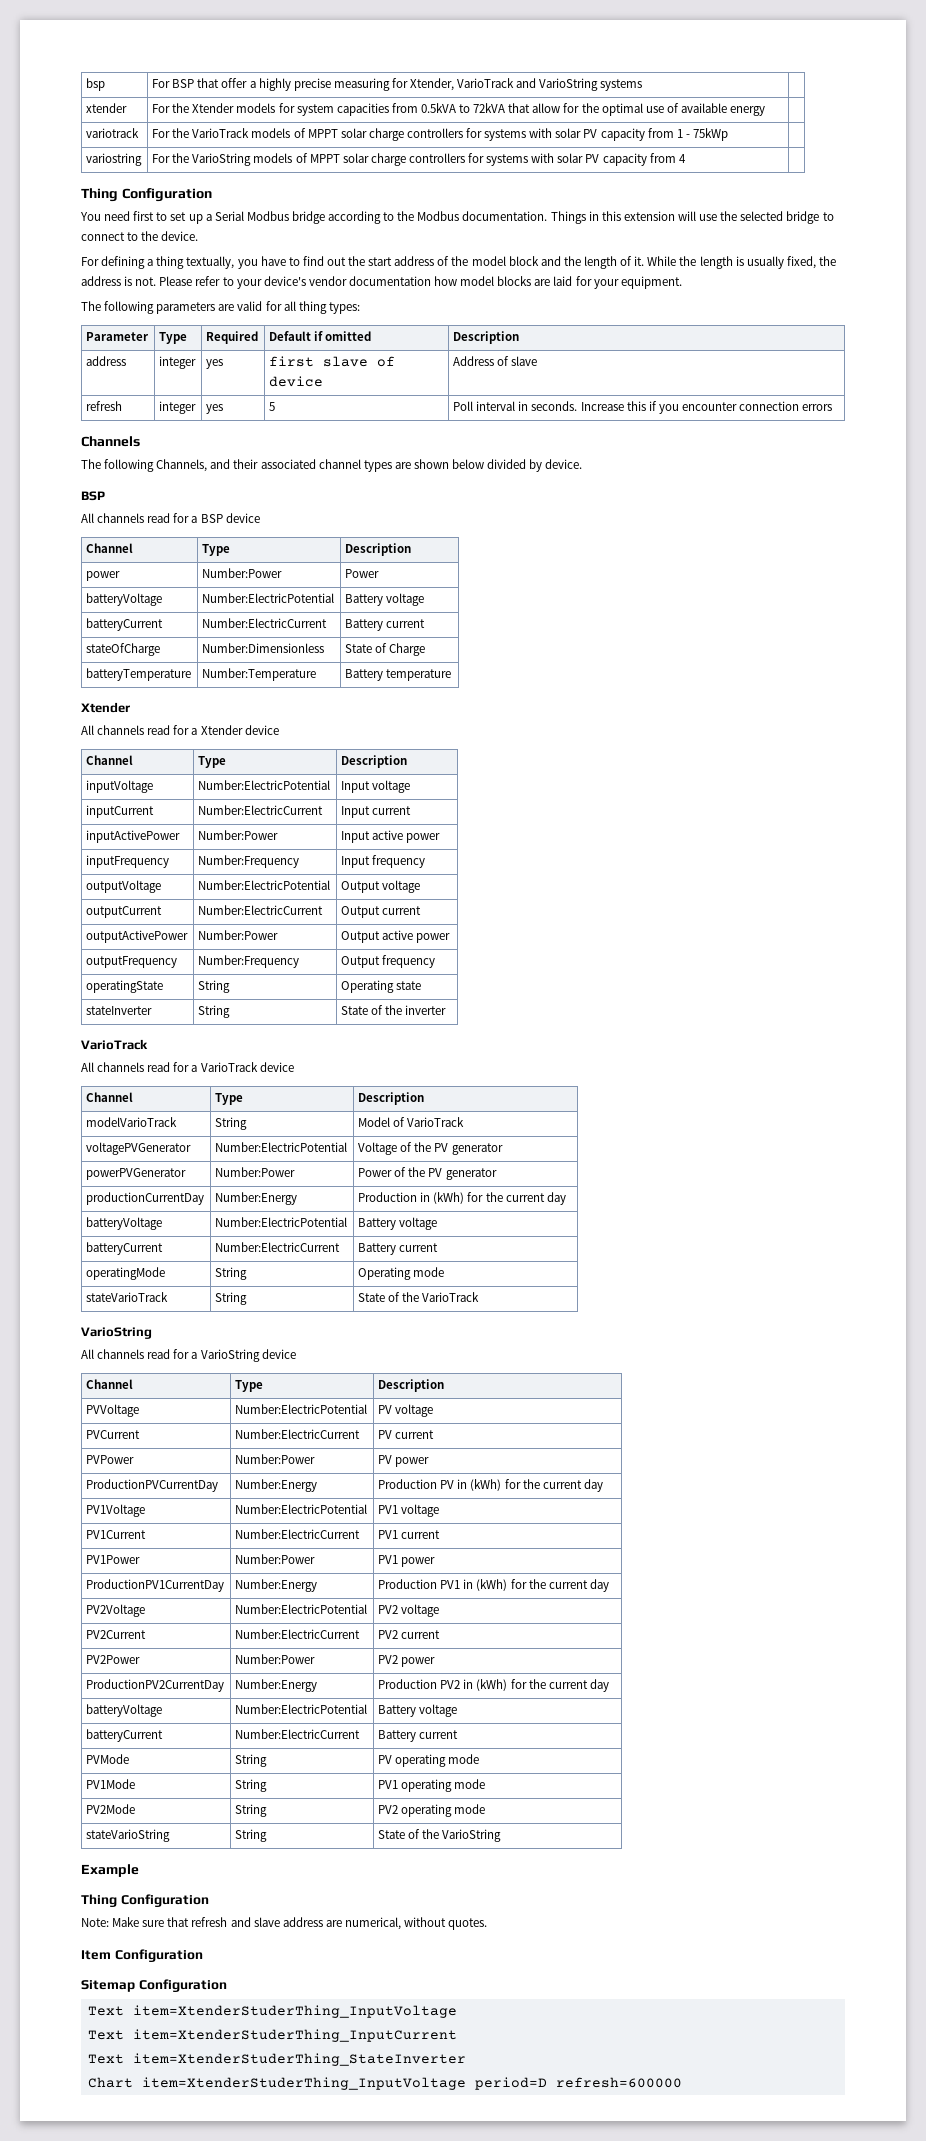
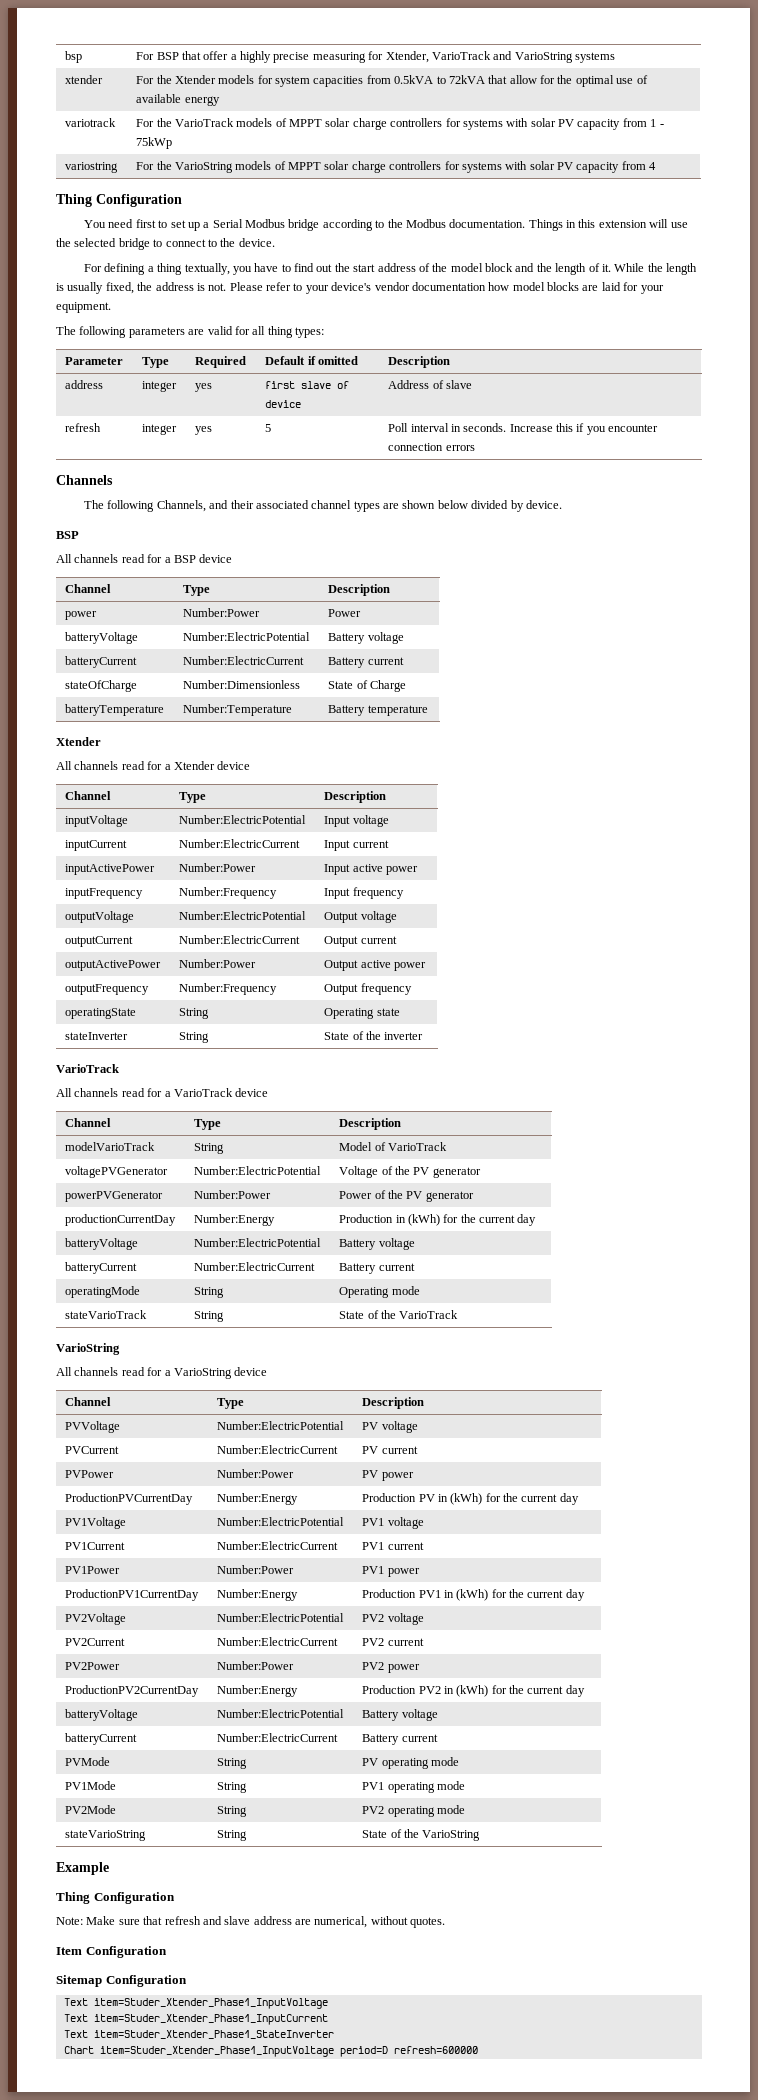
[132,2005,457,2018] [87,2029,457,2042] [87,2053,466,2066] item=XtenderStuderThing_InputVoltage // Text item=XtenderStuderThing_InputCurrent // Text item=XtenderStuderThing_StateInverter -> [93,1998,328,2009] [63,2014,328,2025] [63,2030,334,2039] item=Studer_Xtender_Phase1_InputVoltage // Text item=Studer_Xtender_Phase1_InputCurrent // Text item=Studer_Xtender_Phase1_StateInverter
[141,2077,466,2090] item=XtenderStuderThing_InputVoltage -> [99,2046,334,2057] item=Studer_Xtender_Phase1_InputVoltage

